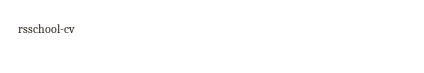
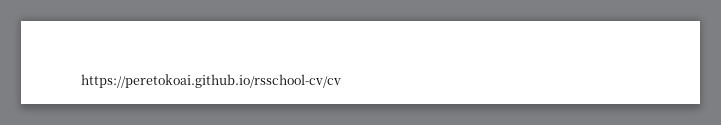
[18,24,75,33] rsschool-cv -> [81,74,341,88] https://peretokoai.github.io/rsschool-cv/cv

